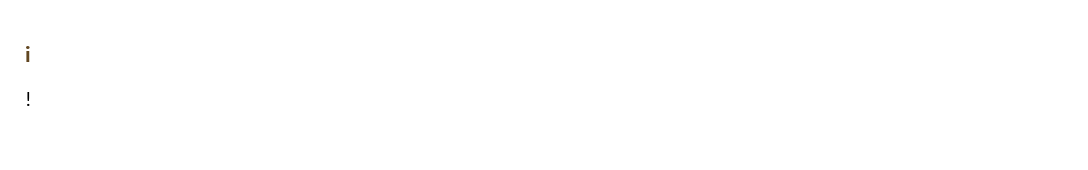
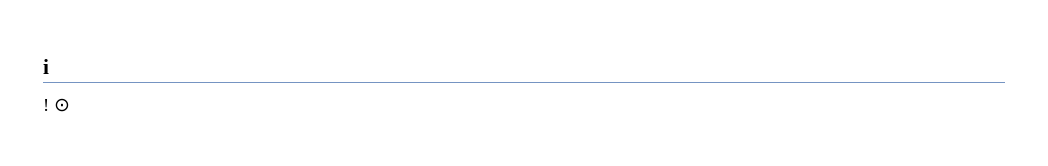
(32, 99) none -> [54,98,70,112] ⊙

